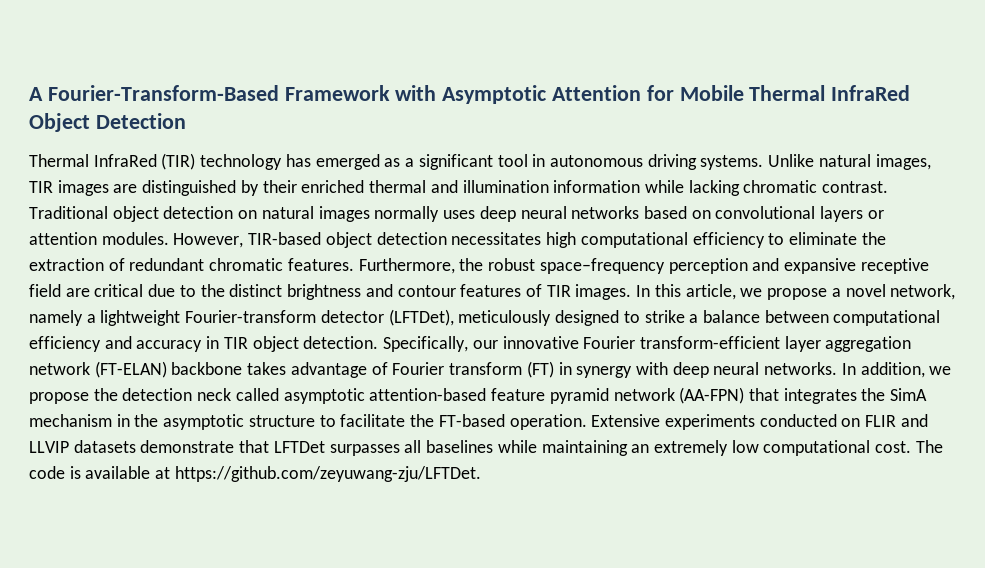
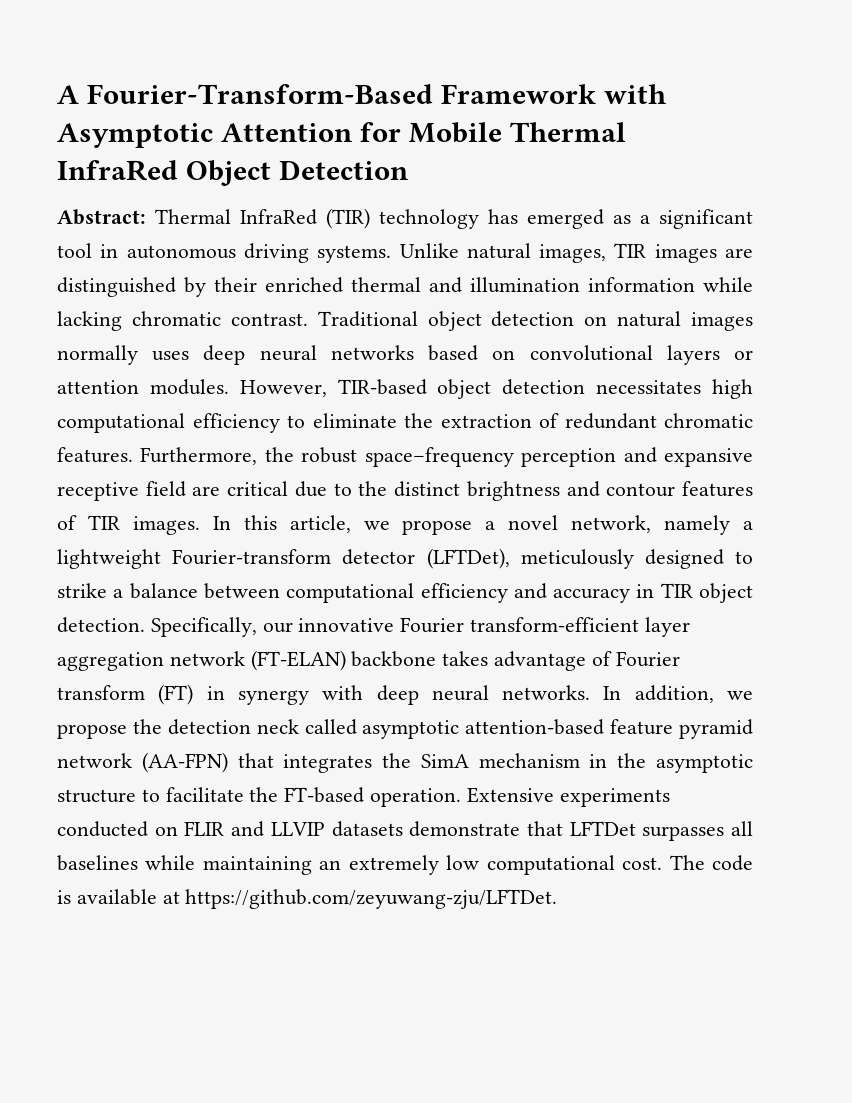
(186, 121) none -> [57,209,146,225] Abstract:

